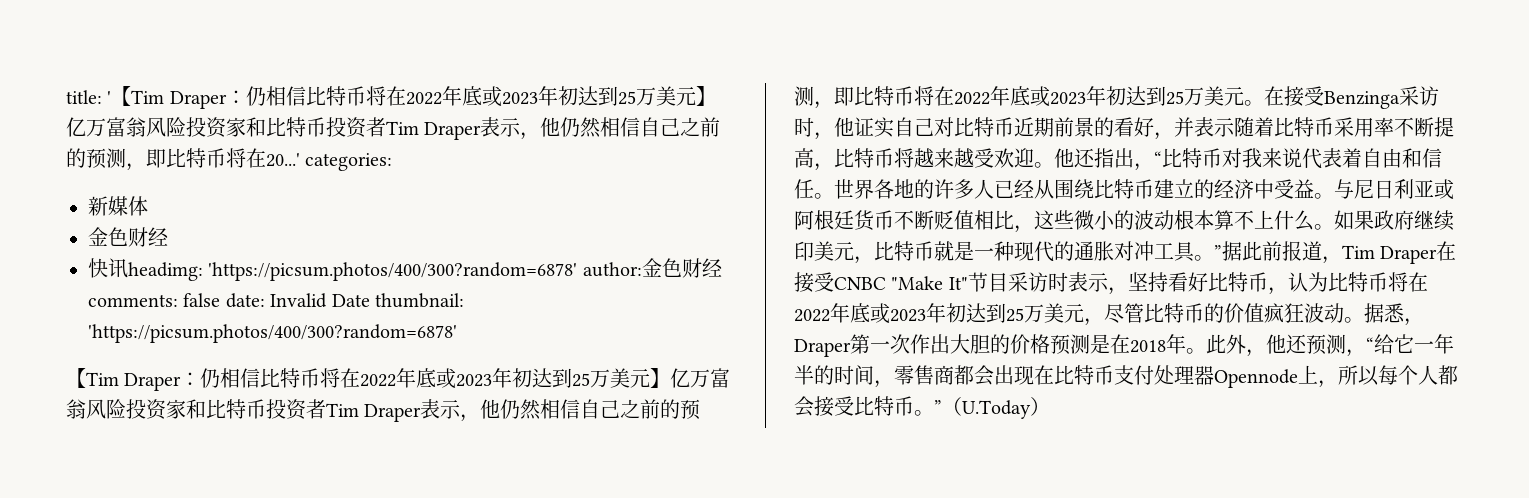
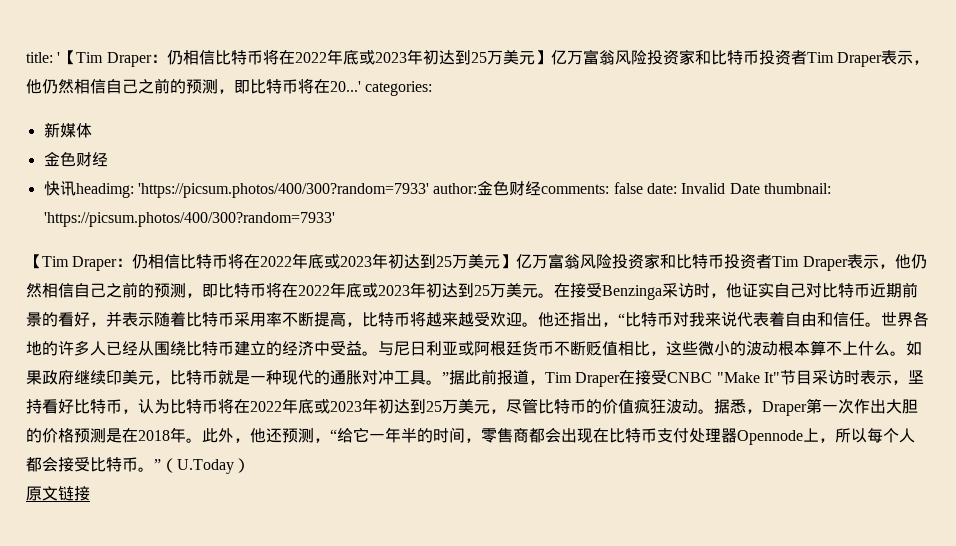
[208,262,578,281] 'https://picsum.photos/400/300?random=6878' -> [137,183,429,198] 'https://picsum.photos/400/300?random=7933'
[88,324,457,343] 'https://picsum.photos/400/300?random=6878' -> [43,212,335,227] 'https://picsum.photos/400/300?random=7933'
(1050, 406) none -> [26,486,90,501] // 原文链接

